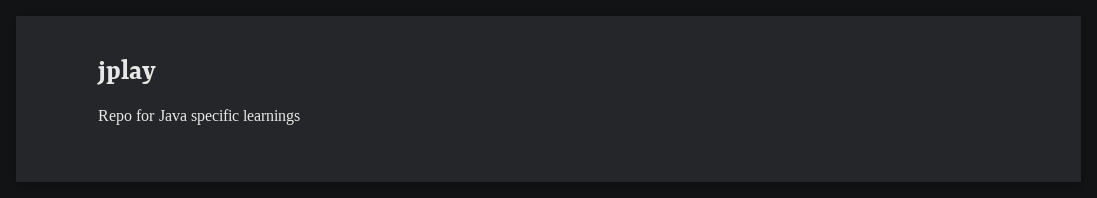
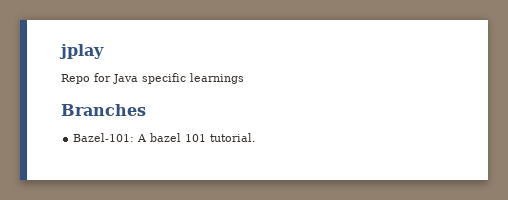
(301, 117) none -> [61,104,146,116] [73,133,257,142] // Branches // Bazel-101: A bazel 101 tutorial.

